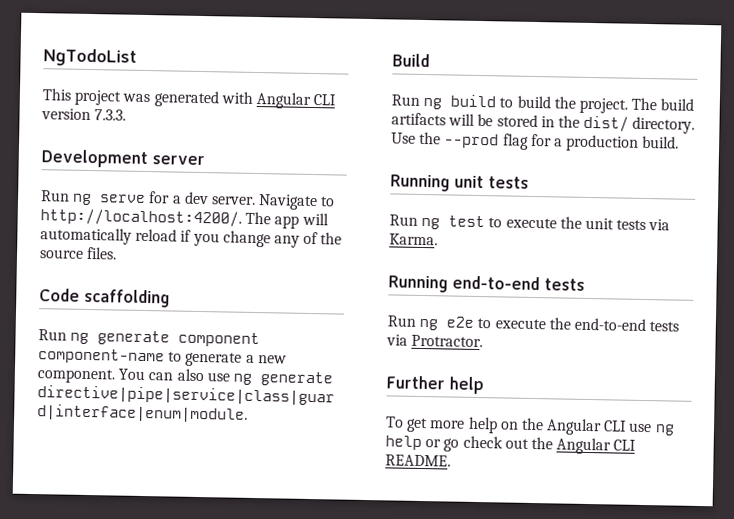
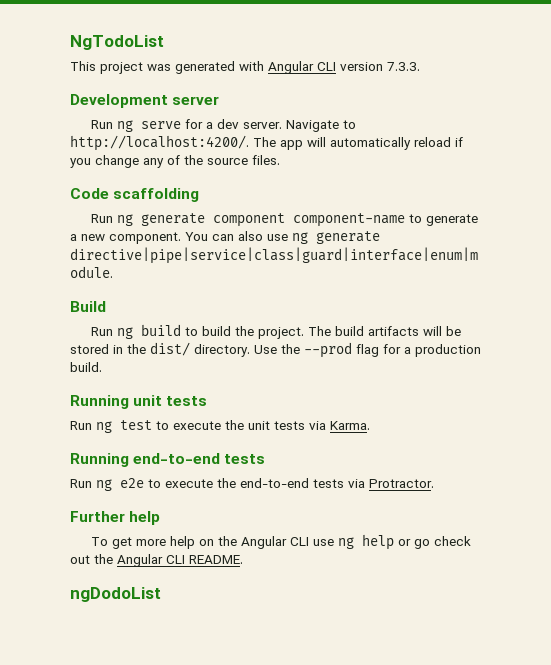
(451, 460) none -> [70,587,161,602] // ngDodoList

